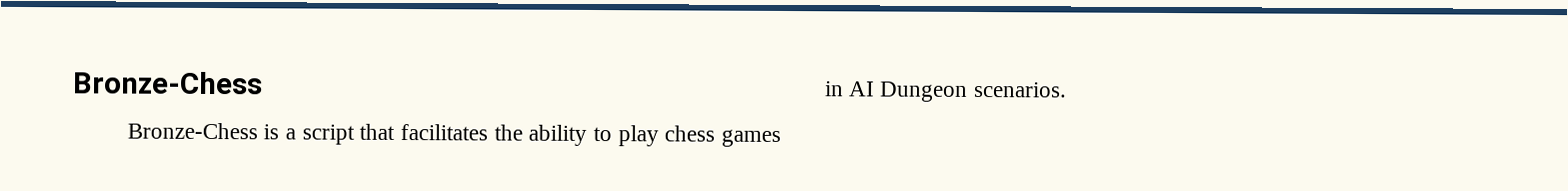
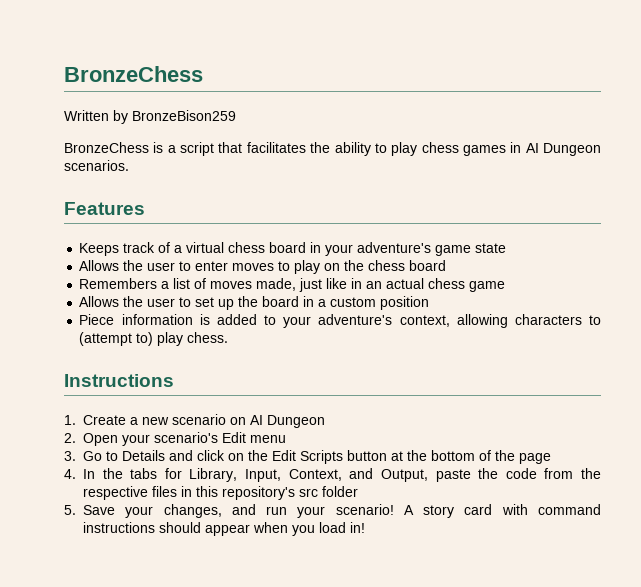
[73,71,263,95] [126,122,258,140] Bronze-Chess // Bronze-Chess -> [64,66,203,82] [64,110,236,124] [64,142,149,153] BronzeChess // Written by BronzeBison259 // BronzeChess
(1067, 89) none -> [64,202,145,215] [79,242,507,256] [79,260,447,274] [79,278,506,292] [79,296,430,310] [79,314,602,328] [79,332,229,346] [64,374,174,387] [64,414,325,428] [64,432,286,446] [64,450,551,464] [64,468,602,482] [83,486,358,500] [64,504,601,518] [83,522,365,536] // Features // Keeps track of a virtual chess board in your adventure's game state // Allows the user to enter moves to play on the chess board // Remembers a list of moves made, just like in an actual chess game // Allows the user to set up the board in a custom position // Piece information is added to your adventure's context, allowing characters to (attempt to) play chess. // Instructions // 1. Create a new scenario on AI Dungeon // 2. Open your scenario's Edit menu // 3. Go to Details and click on the Edit Scripts button at the bottom of the page // 4. In the tabs for Library, Input, Context, and Output, paste the code from the respective files in this repository's src folder // 5. Save your changes, and run your scenario! A story card with command instructions should appear when you load in!

